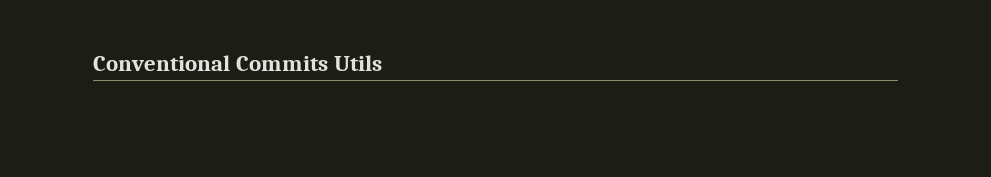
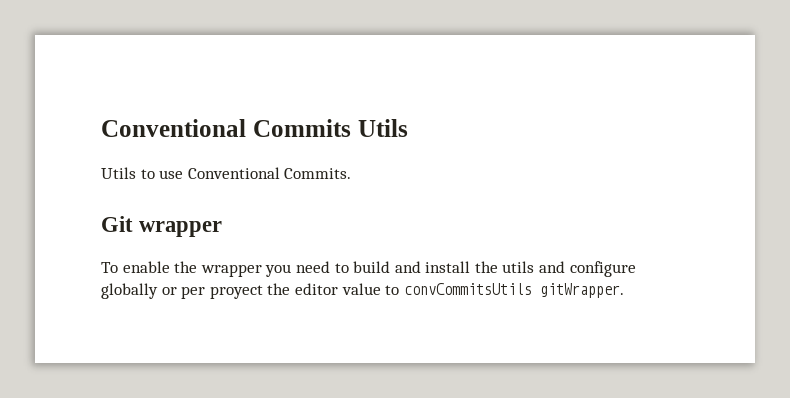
(383, 63) none -> [101,167,352,179] [101,216,223,237] [101,261,636,277] [101,283,624,299] // Utils to use Conventional Commits. // Git wrapper // To enable the wrapper you need to build and install the utils and configure globally or per proyect the editor value to convCommitsUtils gitWrapper.

